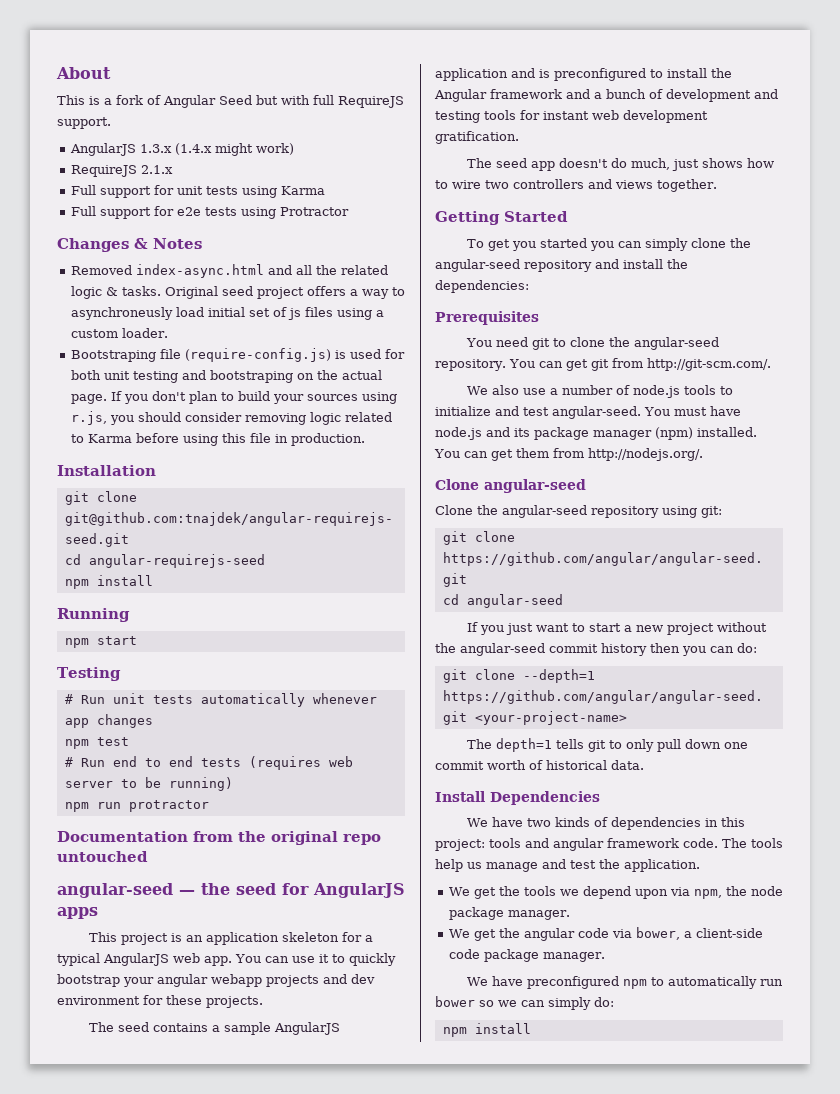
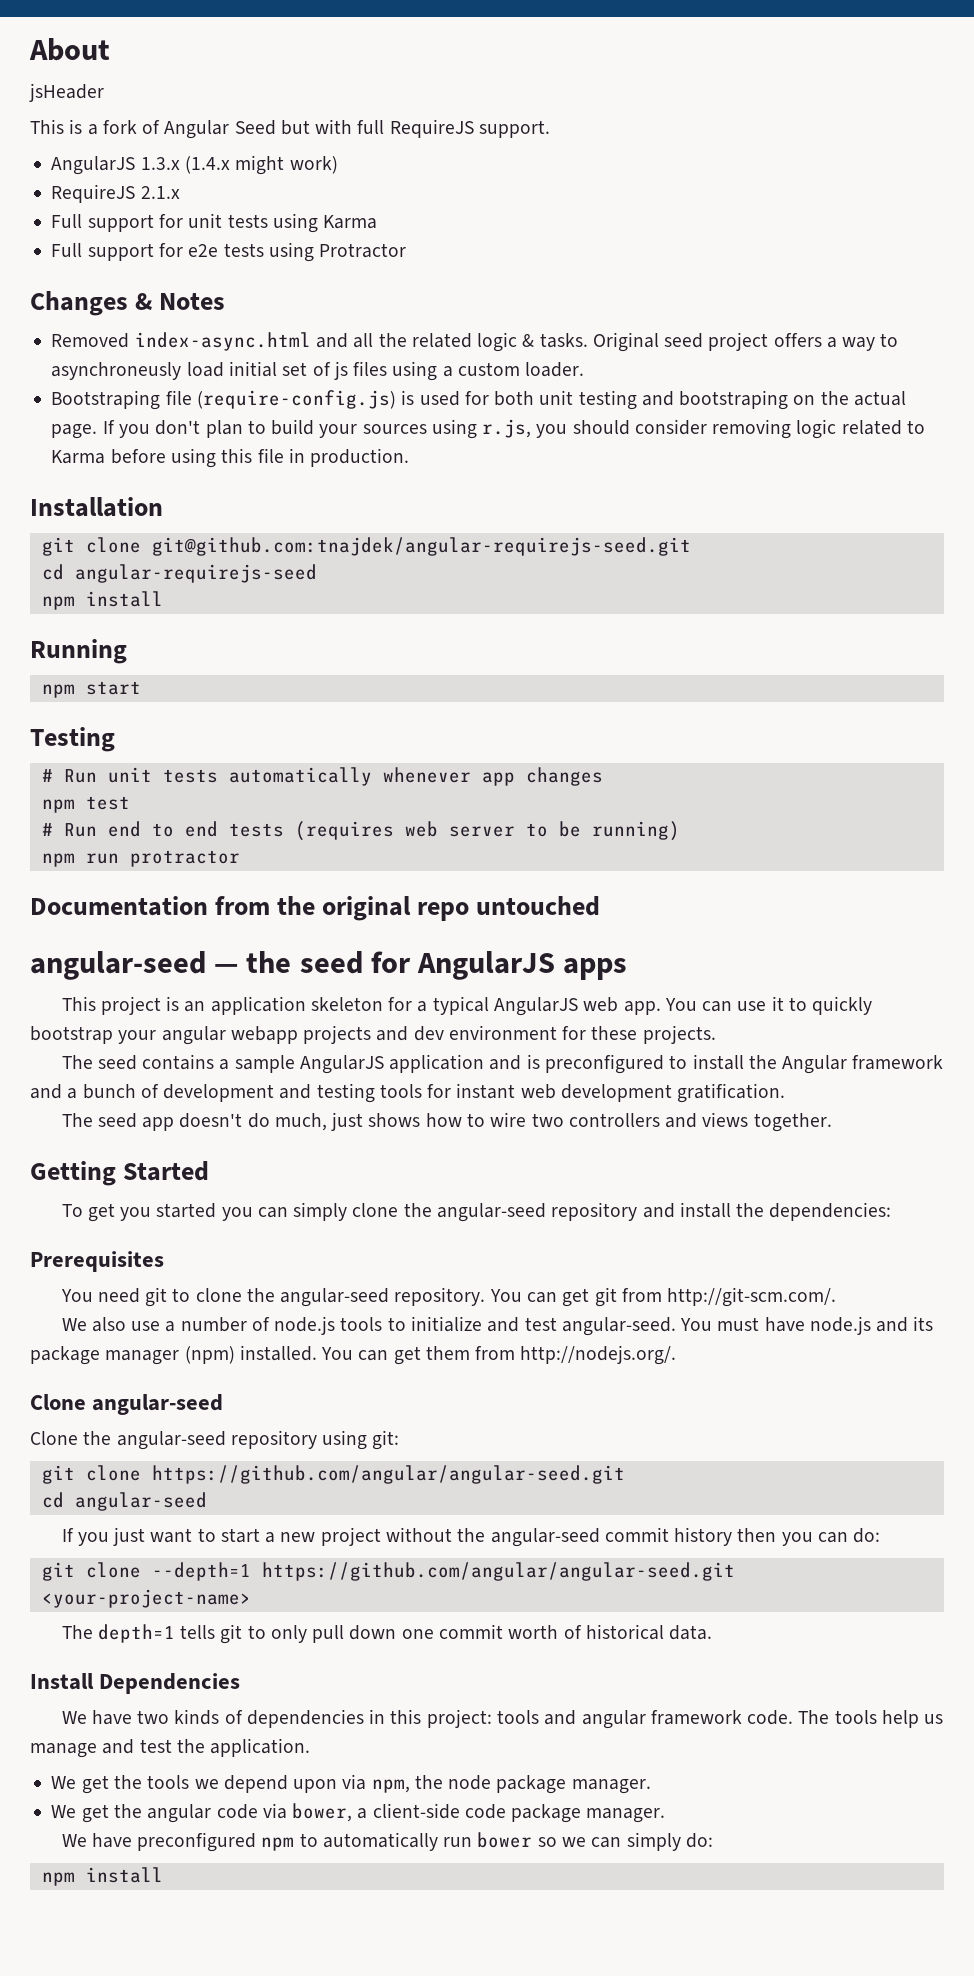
(111, 73) none -> [29,83,104,102] // jsHeader

